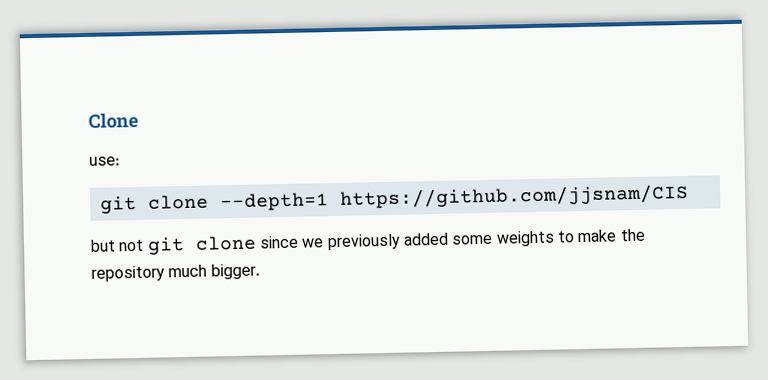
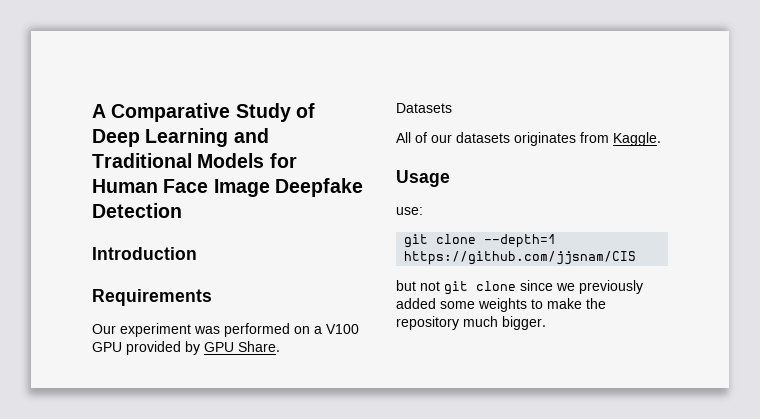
[88,111,139,129] Clone -> [92,103,315,122] [92,128,269,147] [92,153,297,168] [92,178,363,197] [92,203,182,218] [92,247,197,260] [92,289,212,306] [92,323,359,337] [92,341,280,355] [396,103,452,113] [396,132,661,146] [396,170,450,187] A Comparative Study of Deep Learning and Traditional Models for Human Face Image Deepfake Detection // Introduction // Requirements // Our experiment was performed on a V100 GPU provided by GPU Share. // Datasets // All of our datasets originates from Kaggle. // Usage

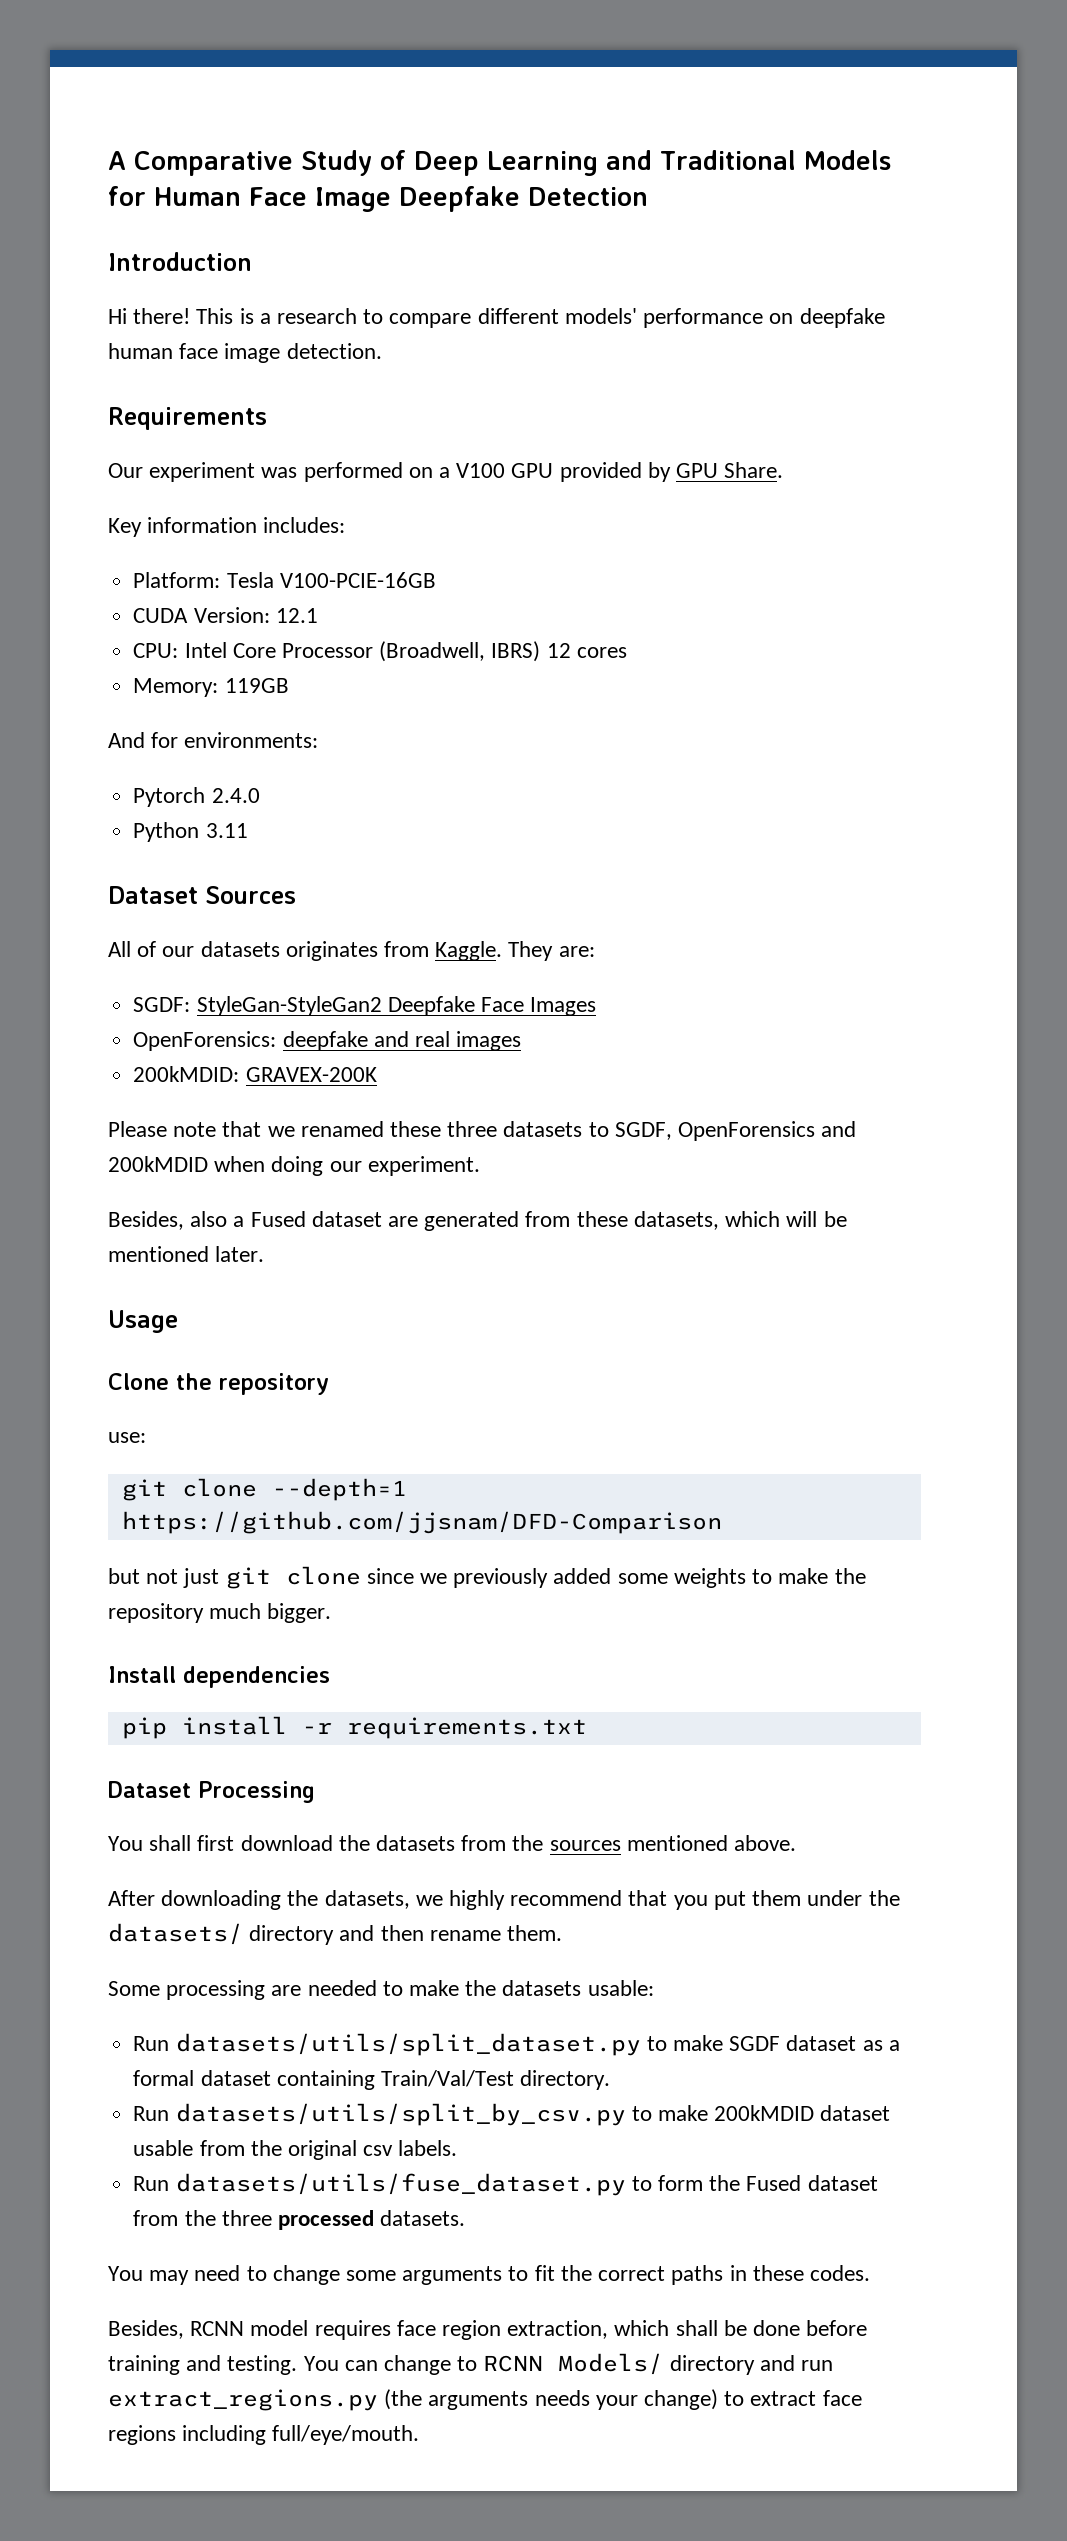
(197, 253) none -> [108,308,885,328] [108,343,382,363] // Hi there! This is a research to compare different models' performance on deepfake human face image detection.
[396,103,452,113] Datasets -> [108,517,346,537] [133,572,436,588] [133,607,318,623] [133,641,627,662] [133,678,289,697] [108,732,319,748] [133,787,260,807] [133,822,248,842] [108,886,296,904] Key information includes: // Platform: Tesla V100-PCIE-16GB // CUDA Version: 12.1 // CPU: Intel Core Processor (Broadwell, IBRS) 12 cores // Memory: 119GB // And for environments: // Pytorch 2.4.0 // Python 3.11 // Dataset Sources
[396,170,450,187] // Usage -> [508,941,595,961] [133,996,597,1016] [133,1031,522,1051] [133,1066,377,1082] [108,1121,857,1141] [108,1156,480,1176] [108,1211,847,1231] [108,1246,265,1262] [108,1310,178,1333] [108,1373,329,1395] They are: // SGDF: StyleGan-StyleGan2 Deepfake Face Images // OpenForensics: deepfake and real images // 200kMDID: GRAVEX-200K // Please note that we renamed these three datasets to SGDF, OpenForensics and 200kMDID when doing our experiment. // Besides, also a Fused dataset are generated from these datasets, which will be mentioned later. // Usage // Clone the repository
[404,251,637,265] https://github.com/jjsnam/CIS -> [121,1511,722,1534] https://github.com/jjsnam/DFD-Comparison
(440, 286) none -> [183,1568,220,1588] just
(546, 323) none -> [108,1666,330,1688] [121,1716,587,1739] [108,1781,315,1803] [108,1835,797,1851] [108,1890,900,1910] [108,1923,563,1945] [108,1980,654,2000] [133,2033,900,2056] [133,2070,611,2090] [133,2103,891,2126] [133,2140,458,2160] [133,2173,878,2196] [133,2210,466,2230] [108,2265,870,2285] [108,2320,868,2340] [108,2353,834,2375] [108,2389,862,2411] [108,2425,420,2445] // Install dependencies // pip install -r requirements.txt // Dataset Processing // You shall first download the datasets from the sources mentioned above. // After downloading the datasets, we highly recommend that you put them under the datasets/ directory and then rename them. // Some processing are needed to make the datasets usable: // Run datasets/utils/split_dataset.py to make SGDF dataset as a formal dataset containing Train/Val/Test directory. // Run datasets/utils/split_by_csv.py to make 200kMDID dataset usable from the original csv labels. // Run datasets/utils/fuse_dataset.py to form the Fused dataset from the three processed datasets. // You may need to change some arguments to fit the correct paths in these codes. // Besides, RCNN model requires face region extraction, which shall be done before training and testing. You can change to RCNN Models/ directory and run extract_regions.py (the arguments needs your change) to extract face regions including full/eye/mouth.

